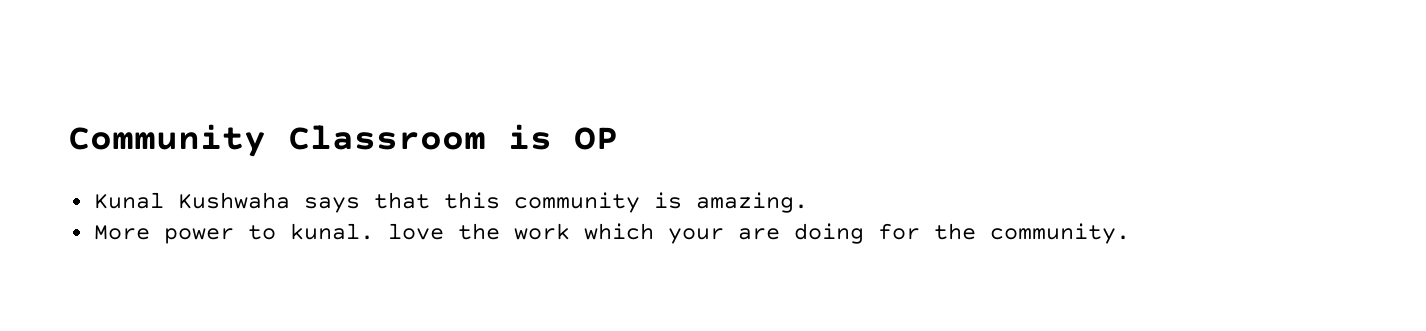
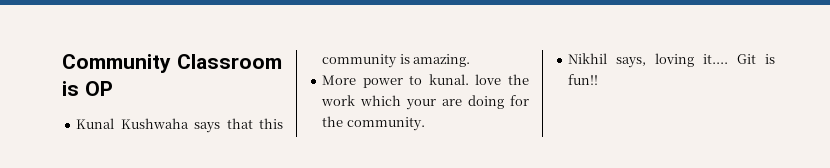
(1130, 233) none -> [568,53,775,68] [568,74,599,85] // Nikhil says, loving it.... Git is fun!!

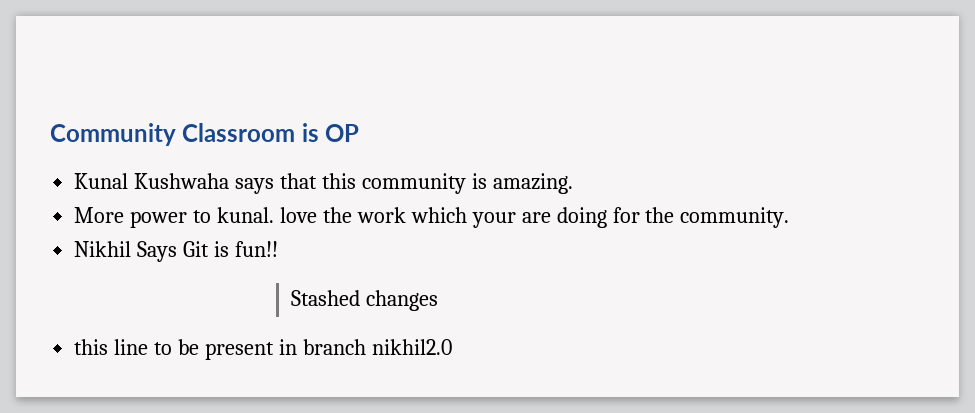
[616,53,729,68] says, loving it.... -> [137,241,178,262] Says
(599, 79) none -> [291,290,439,311] [74,339,452,360] // Stashed changes // this line to be present in branch nikhil2.0

